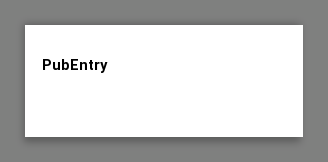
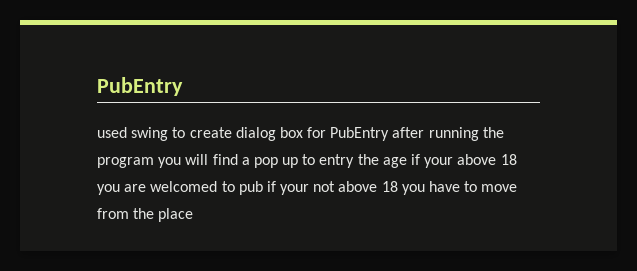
[42,59,108,73] PubEntry -> [97,77,183,96] [97,127,504,141] [97,154,517,168] [97,181,518,195] [97,208,194,222] PubEntry // used swing to create dialog box for PubEntry after running the program you will find a pop up to entry the age if your above 18 you are welcomed to pub if your not above 18 you have to move from the place

